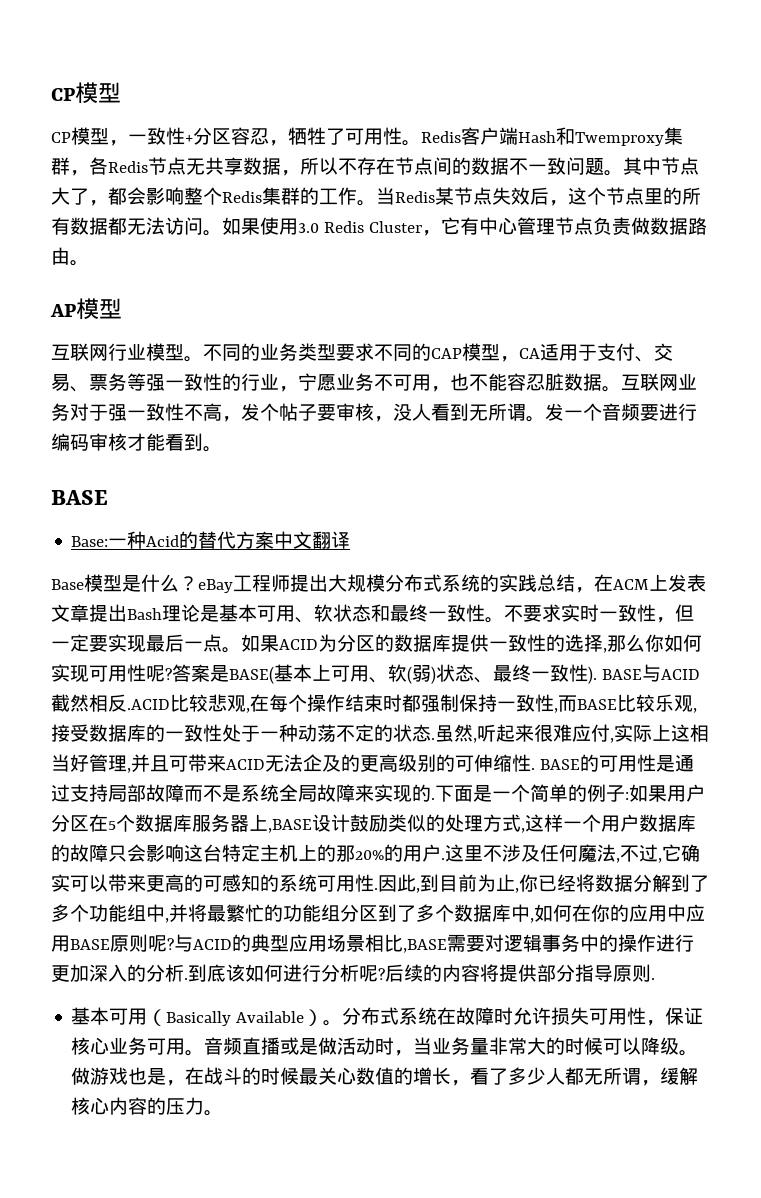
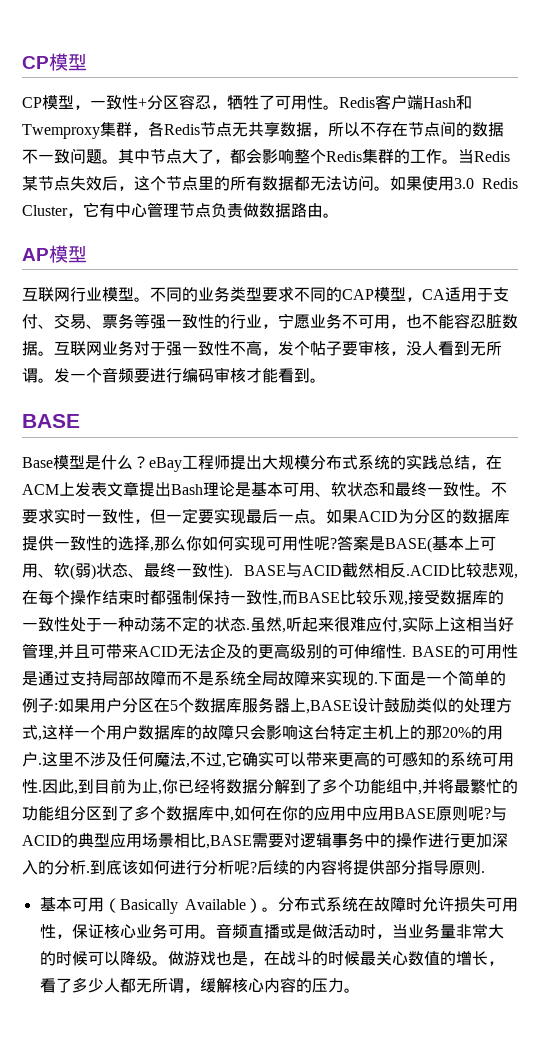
[71,531,351,549] // Base:一种Acid的替代方案中文翻译 -> (80, 421) none

